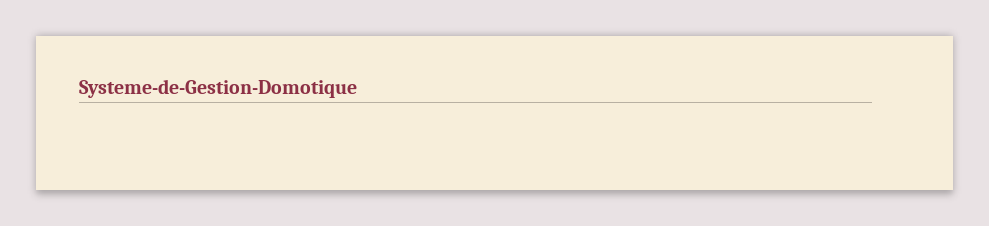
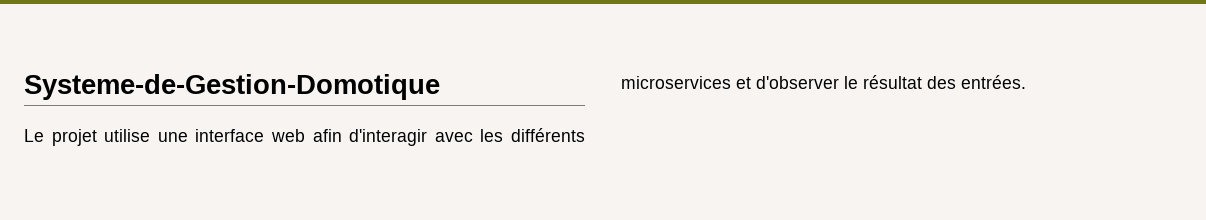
(357, 88) none -> [24,128,586,146] [621,75,1026,89] // Le projet utilise une interface web afin d'interagir avec les différents microservices et d'observer le résultat des entrées.

